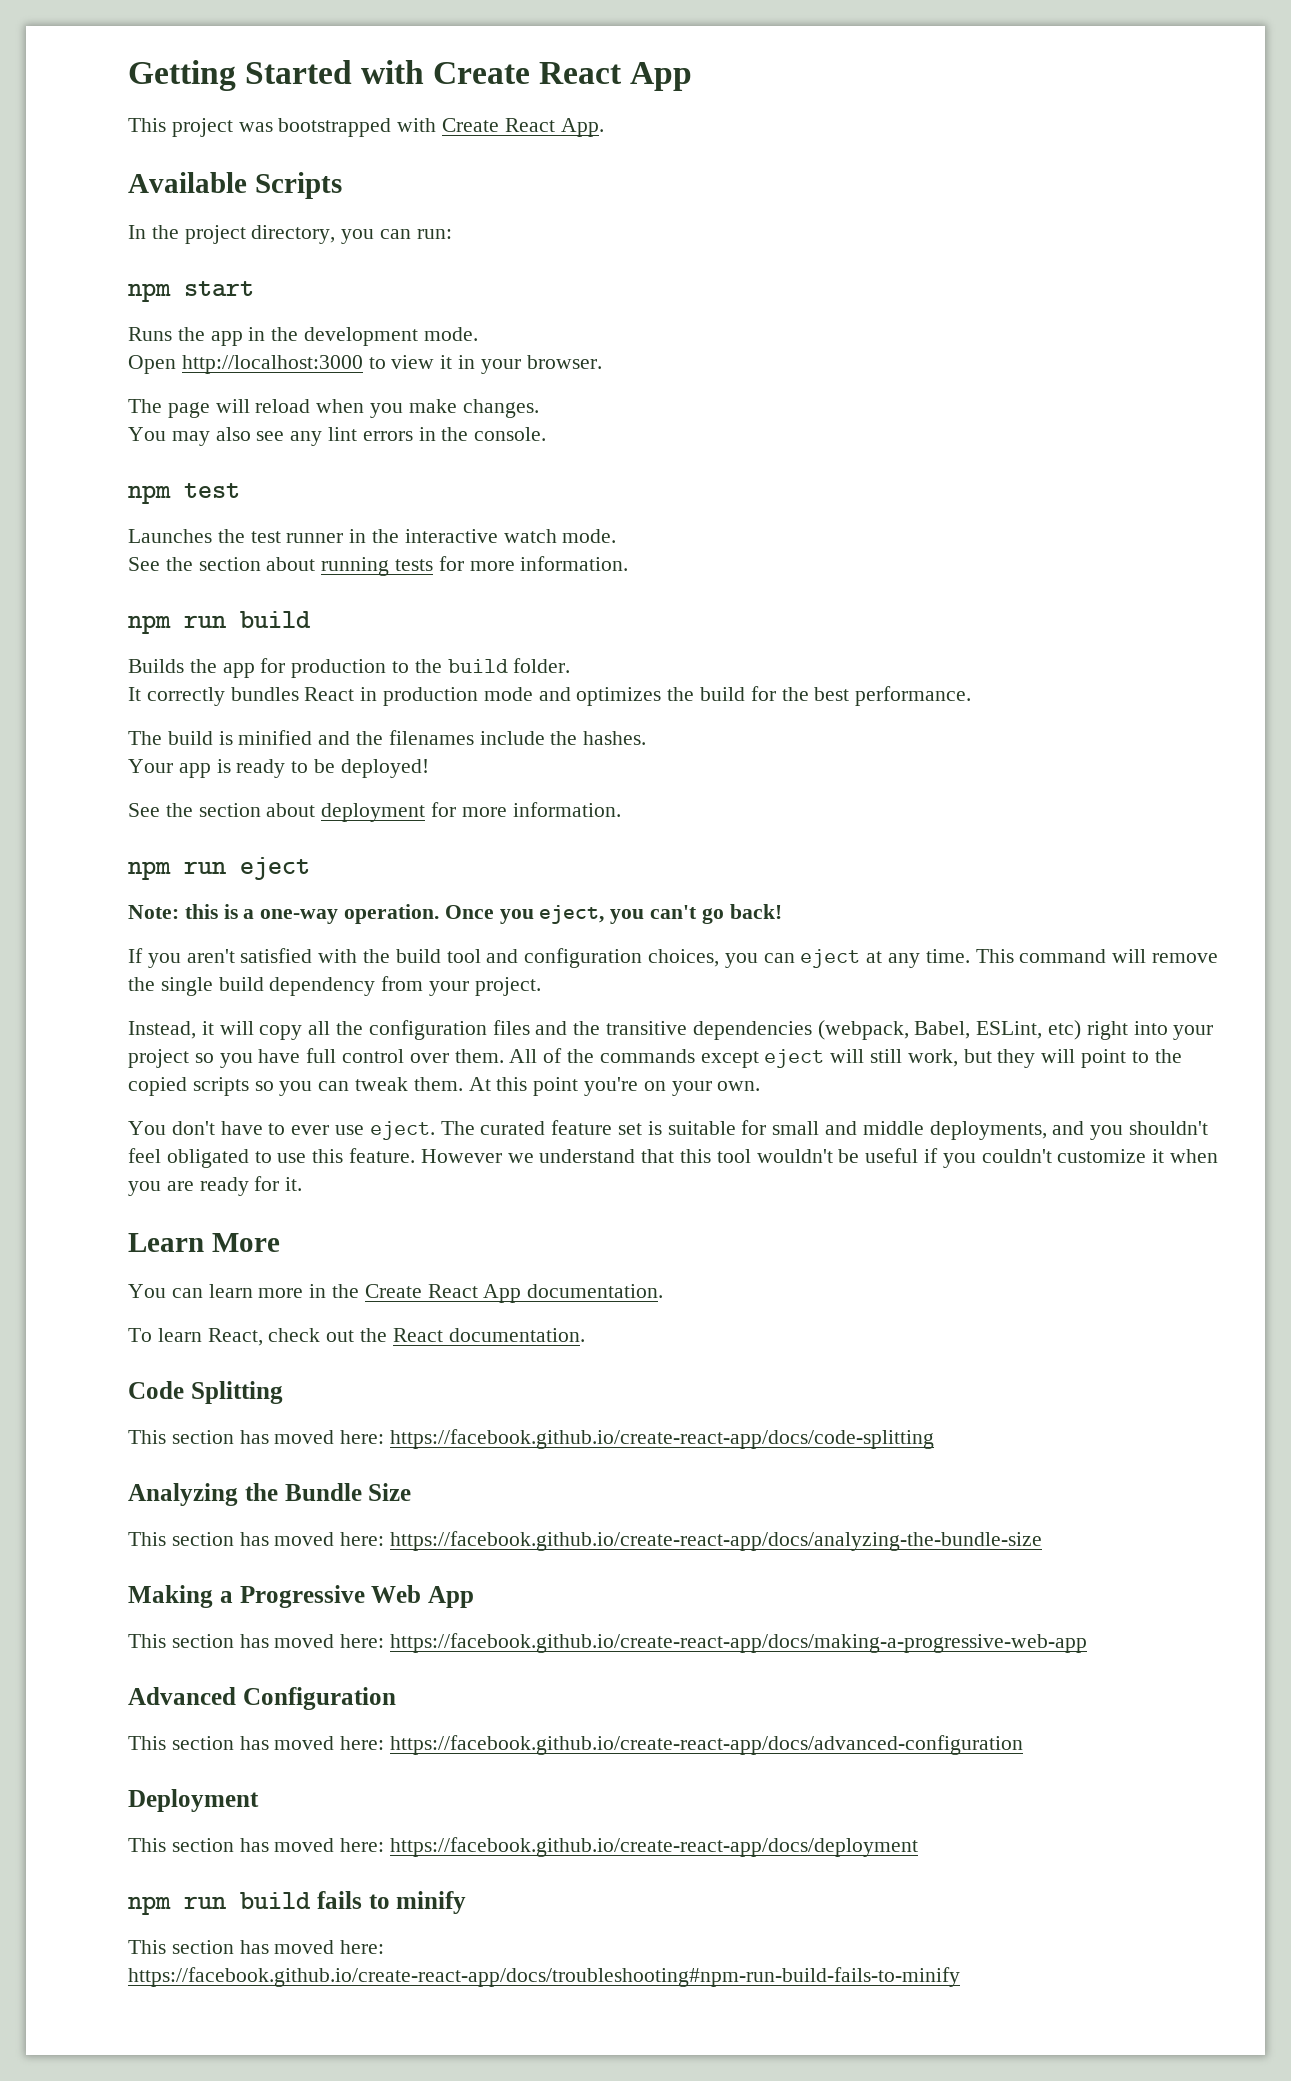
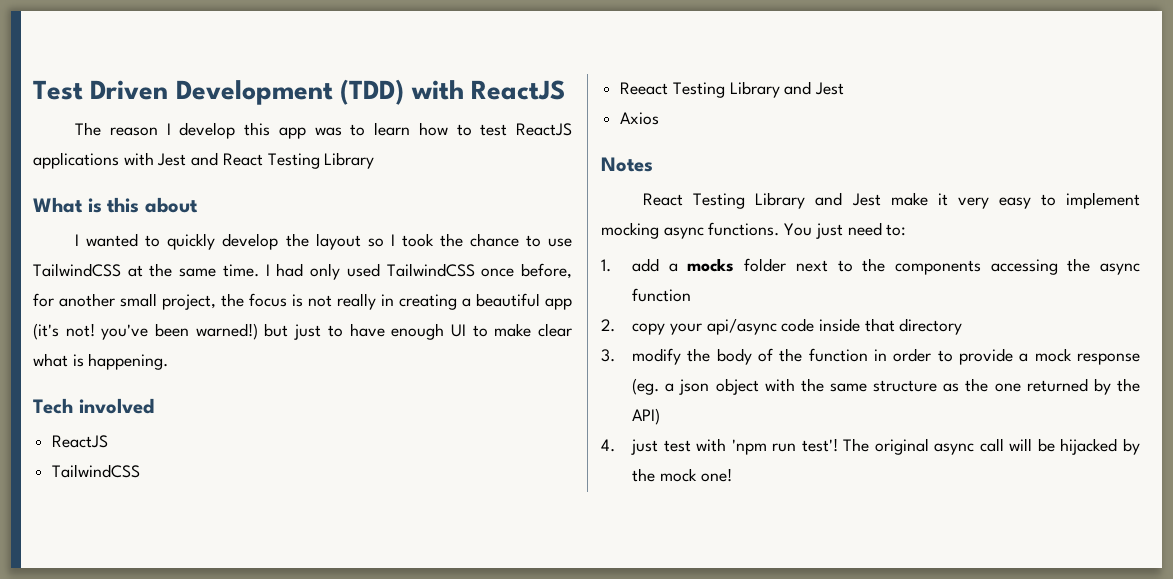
[128,60,693,91] [128,118,604,137] [128,172,342,199] [128,225,452,244] [128,281,254,302] [128,327,478,346] [128,355,602,374] [128,399,539,418] [128,427,547,446] [128,483,240,504] [128,529,617,543] [128,556,629,576] [128,611,311,634] [128,658,571,678] [128,686,972,706] [128,730,647,745] [128,759,429,778] [128,802,621,822] [128,857,310,880] [128,904,782,924] [128,948,1219,968] [128,976,541,996] [128,1020,1214,1040] [128,1048,1182,1068] [128,1077,761,1096] [128,1120,1209,1140] [128,1148,1219,1168] [128,1176,303,1196] [128,1233,280,1252] [128,1284,664,1303] [128,1328,585,1346] [128,1381,283,1404] [128,1429,935,1449] [128,1483,412,1506] [128,1531,1043,1551] [128,1585,474,1608] [128,1633,1088,1653] [128,1687,396,1710] [128,1735,1024,1755] [128,1789,259,1812] [128,1837,919,1857] [128,1891,467,1915] [128,1940,385,1954] [128,1967,960,1987] Getting Started with Create React App // This project was bootstrapped with Create React App. // Available Scripts // In the project directory, you can run: // npm start // Runs the app in the development mode. // Open http://localhost:3000 to view it in your browser. // The page will reload when you make changes. // You may also see any lint errors in the console. // npm test // Launches the test runner in the interactive watch mode. // See the section about running tests for more information. // npm run build // Builds the app for production to the build folder. // It correctly bundles React in production mode and optimizes the build for the best performance. // The build is minified and the filenames include the hashes. // Your app is ready to be deployed! // See the section about deployment for more information. // npm run eject // Note: this is a one-way operation. Once you eject, you can't go back! // If you aren't satisfied with the build tool and configuration choices, you can eject at any time. This command will remove the single build dependency from your project. // Instead, it will copy all the configuration files and the transitive dependencies (webpack, Babel, ESLint, etc) right into your project so you have full control over them. All of the commands except eject will still work, but they will point to the copied scripts so you can tweak them. At this point you're on your own. // You don't have to ever use eject. The curated feature set is suitable for small and middle deployments, and you shouldn't feel obligated to use this feature. However we understand that this tool wouldn't be useful if you couldn't customize it when you are ready for it. // Learn More // You can learn more in the Create React App documentation. // To learn React, check out the React documentation. // Code Splitting // This section has moved here: https://facebook.github.io/create-react-app/docs/code-splitting // Analyzing the Bundle Size // This section has moved here: https://facebook.github.io/create-react-app/docs/analyzing-the-bundle-size // Making a Progressive Web App // This section has moved here: https://facebook.github.io/create-react-app/docs/making-a-progressive-web-app // Advanced Configuration // This section has moved here: https://facebook.github.io/create-react-app/docs/advanced-configuration // Deployment // This section has moved here: https://facebook.github.io/create-react-app/docs/deployment // npm run build fails to minify // This section has moved here: https://facebook.github.io/create-react-app/docs/troubleshooting#npm-run-build-fails-to-minify -> [33,79,566,105] [75,122,572,139] [33,152,375,169] [33,197,198,213] [75,233,572,250] [33,263,572,280] [33,293,572,310] [33,323,572,340] [33,353,169,370] [33,398,154,414] [52,435,109,448] [52,464,141,478] [620,81,845,98] [620,112,660,125] [601,157,653,172] [643,192,1140,209] [601,222,907,239] [601,258,1140,275] [632,288,692,302] [601,318,963,335] [601,348,1141,365] [632,378,1140,395] [632,408,661,425] [601,438,1140,455] [632,468,732,482] Test Driven Development (TDD) with ReactJS // The reason I develop this app was to learn how to test ReactJS applications with Jest and React Testing Library // What is this about // I wanted to quickly develop the layout so I took the chance to use TailwindCSS at the same time. I had only used TailwindCSS once before, for another small project, the focus is not really in creating a beautiful app (it's not! you've been warned!) but just to have enough UI to make clear what is happening. // Tech involved // ReactJS // TailwindCSS // Reeact Testing Library and Jest // Axios // Notes // React Testing Library and Jest make it very easy to implement mocking async functions. You just need to: // 1. add a mocks folder next to the components accessing the async function // 2. copy your api/async code inside that directory // 3. modify the body of the function in order to provide a mock response (eg. a json object with the same structure as the one returned by the API) // 4. just test with 'npm run test'! The original async call will be hijacked by the mock one!

